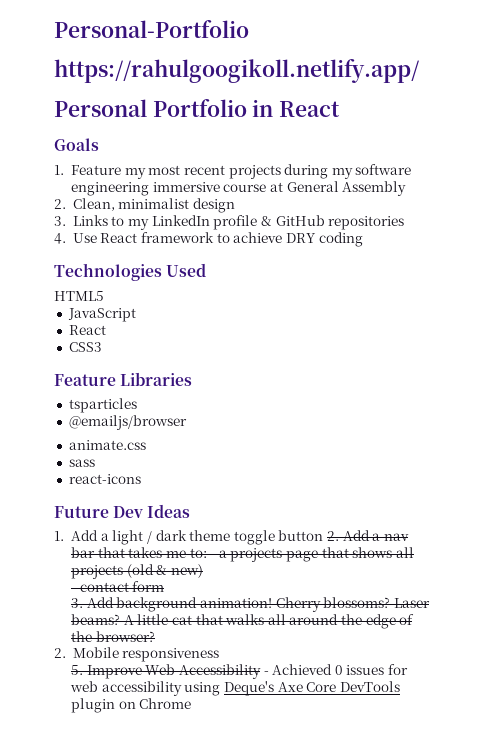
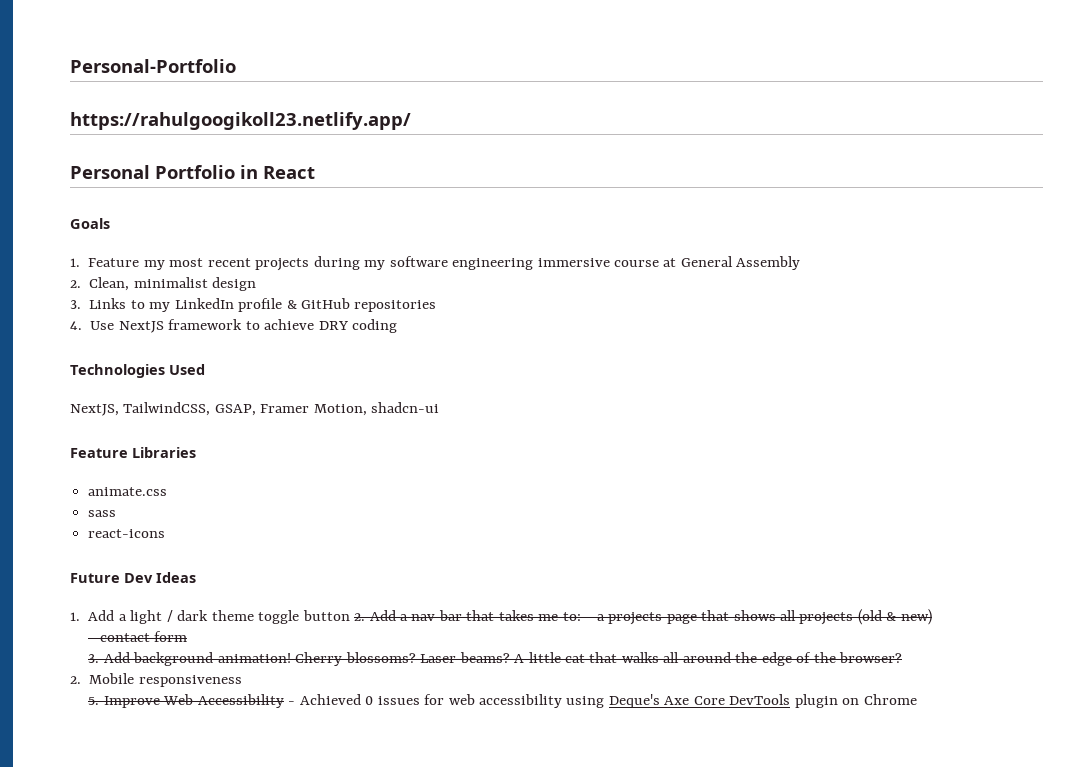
[54,59,419,83] https://rahulgoogikoll.netlify.app/ -> [70,112,411,130] https://rahulgoogikoll23.netlify.app/
[100,233,138,243] React -> [118,321,164,333] NextJS
[54,291,104,301] [67,308,136,322] [68,325,106,335] [68,342,102,352] HTML5 // JavaScript // React // CSS3 -> [70,402,440,416] NextJS, TailwindCSS, GSAP, Framer Motion, shadcn-ui
[68,398,137,413] [68,415,187,430] // tsparticles // @emailjs/browser -> (196, 452) none

